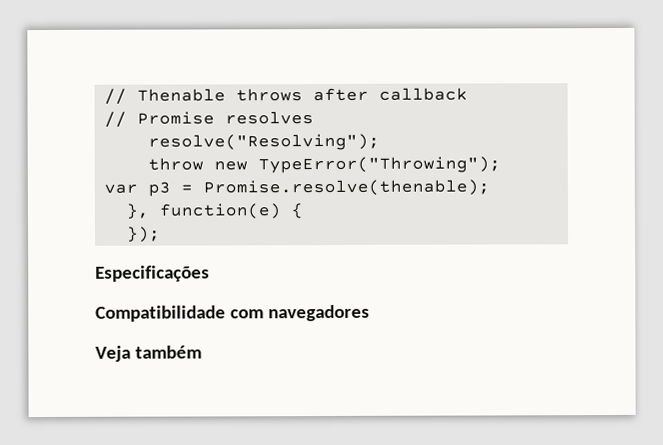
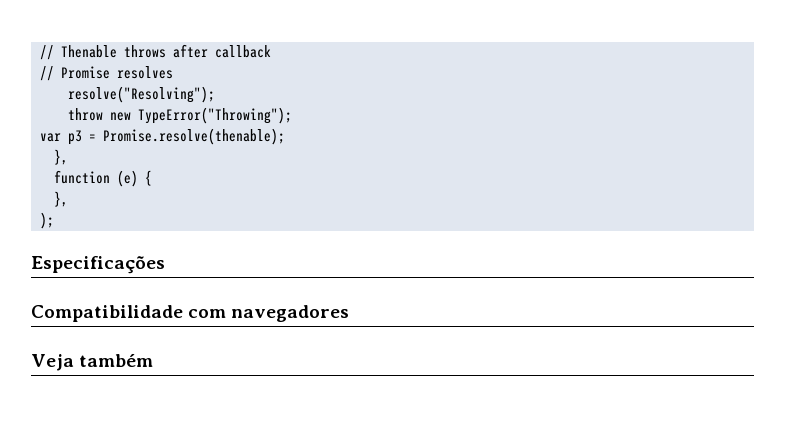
[158,203,281,220] function(e) -> [53,170,138,187] // function (e)
[126,226,161,243] }); -> [53,191,68,207] [39,212,54,229] }, // );

